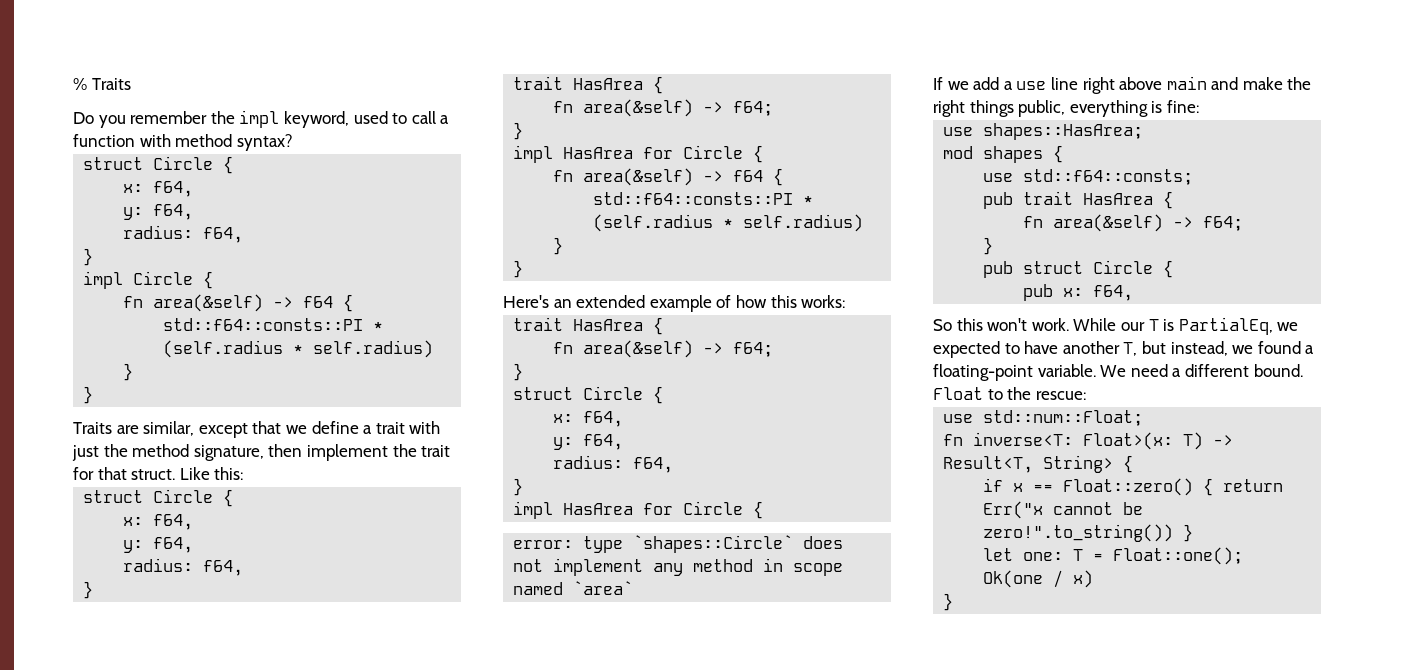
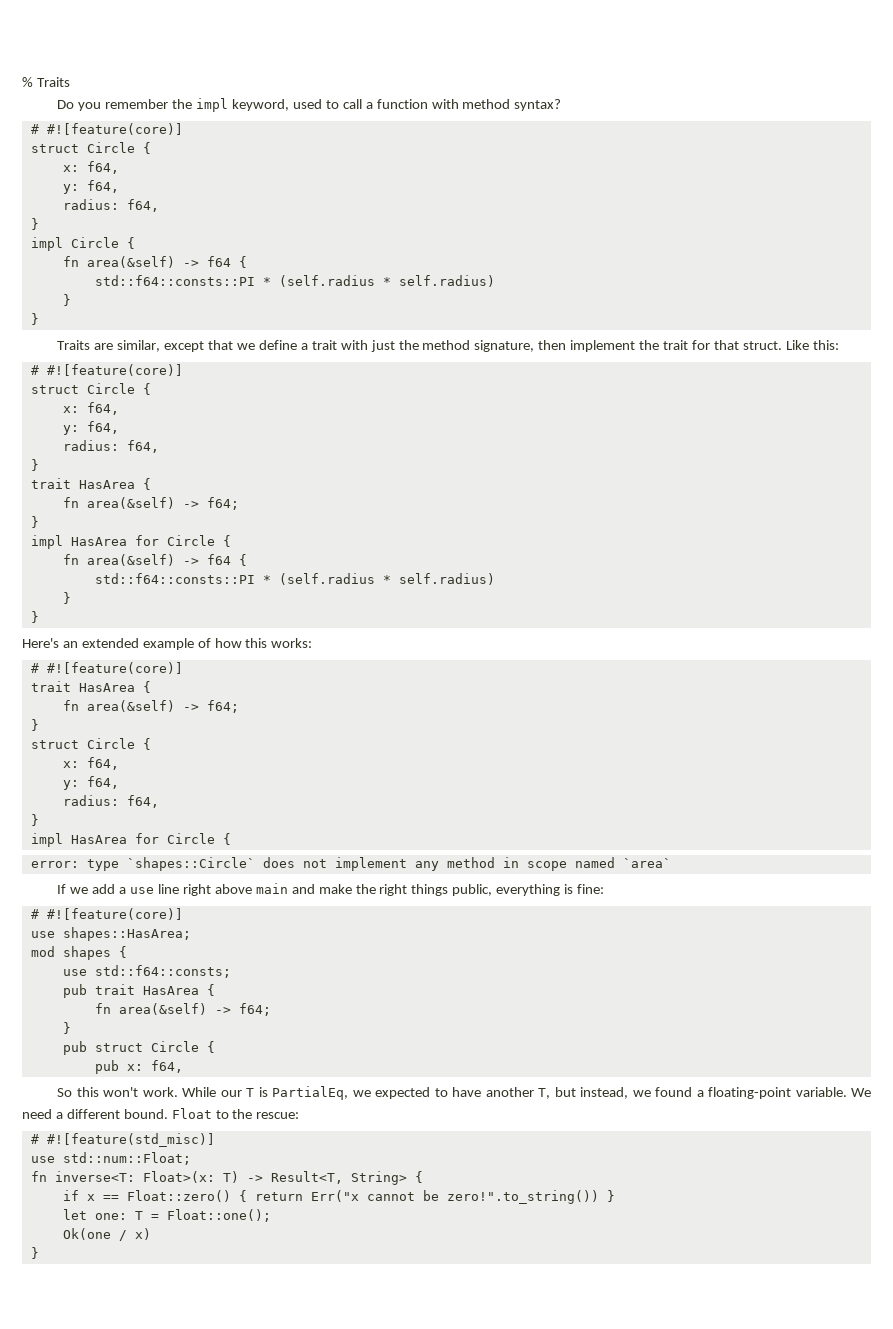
(293, 142) none -> [30,123,183,135] // # #![feature(core)]
(244, 473) none -> [30,364,183,376] // # #![feature(core)]
(846, 301) none -> [30,662,183,674] // # #![feature(core)]
(1199, 106) none -> [30,908,183,920] // # #![feature(core)]
(1086, 395) none -> [30,1133,215,1147] // # #![feature(std_misc)]

